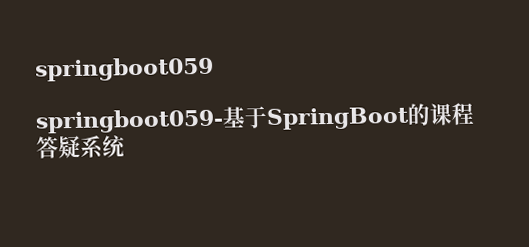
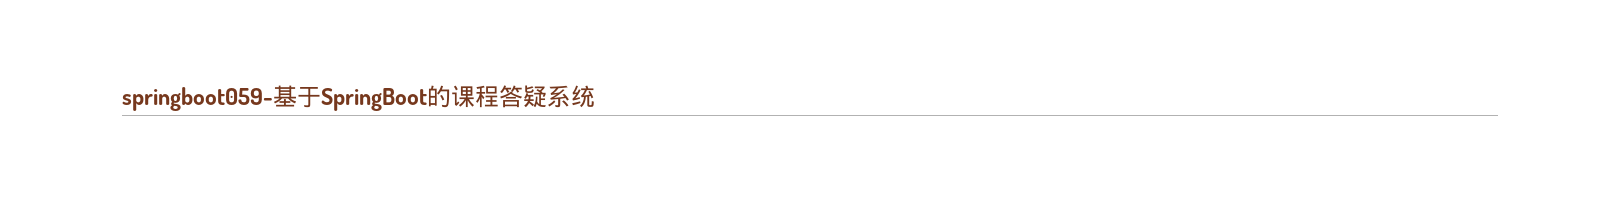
[34,56,214,82] springboot059 // -> (122, 99) none

